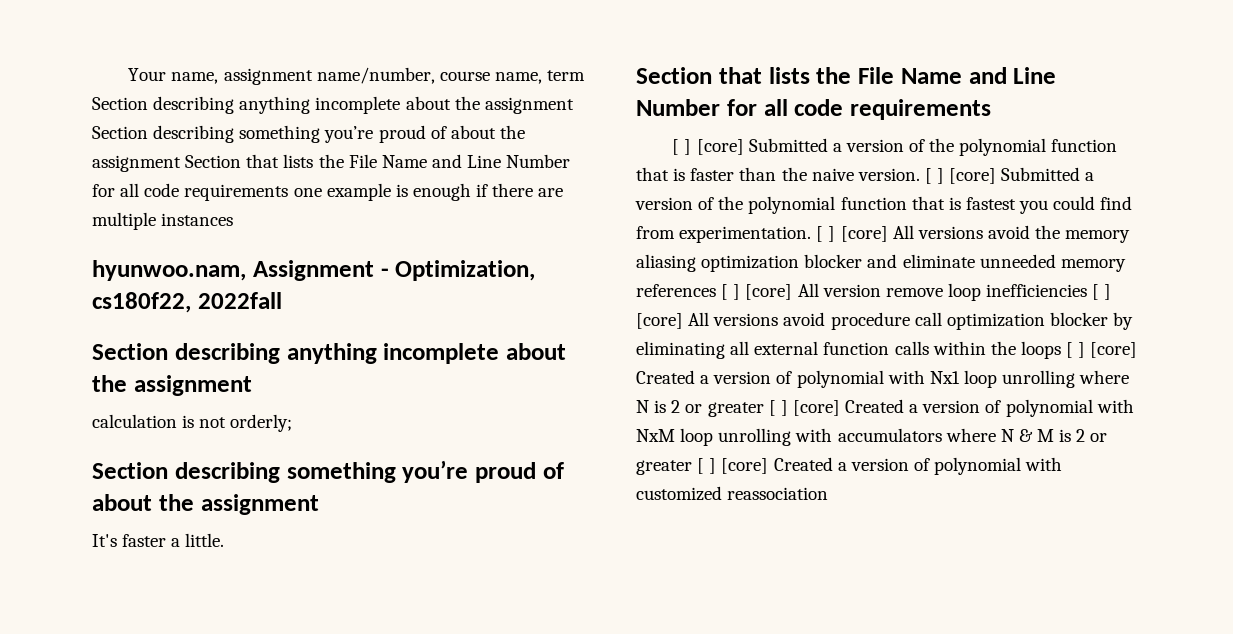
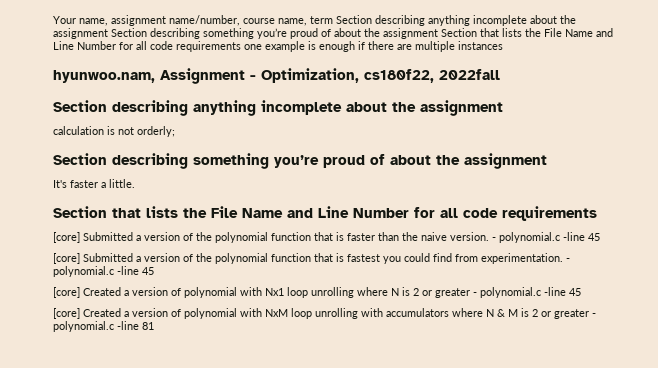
[672,139,692,155] [ ] -> (597, 213) none
[924,168,945,184] [ ] -> [492,232,600,243] - polynomial.c -line 45 //
[816,225,1131,243] [636,254,1126,272] [636,283,1112,301] [636,312,1134,330] [636,341,1086,359] [ ] [core] All versions avoid the memory aliasing optimization blocker and eliminate unneeded memory references [ ] [core] All version remove loop inefficiencies [ ] [core] All versions avoid procedure call optimization blocker by eliminating all external function calls within the loops [ ] -> [566,258,570,262] [53,266,154,277] - polynomial.c -line 45 //
[768,400,788,416] [ ] -> [473,287,581,298] - polynomial.c -line 45 //
[697,457,1063,475] [636,486,829,501] [ ] [core] Created a version of polynomial with customized reassociation -> [592,313,596,317] [53,321,154,332] - polynomial.c -line 81

